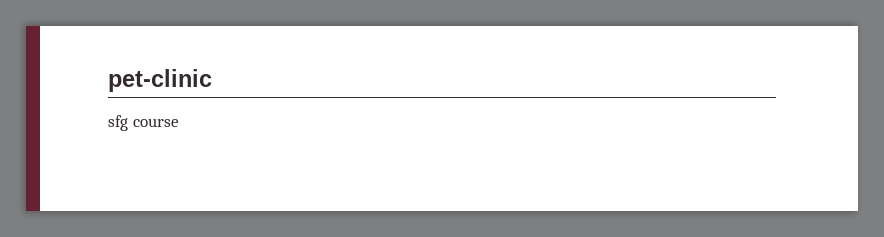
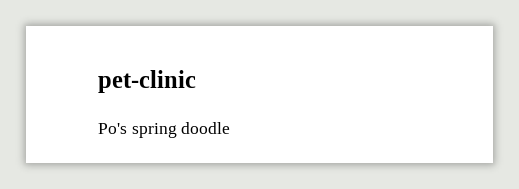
[108,115,179,131] sfg course -> [98,122,231,138] Po's spring doodle

